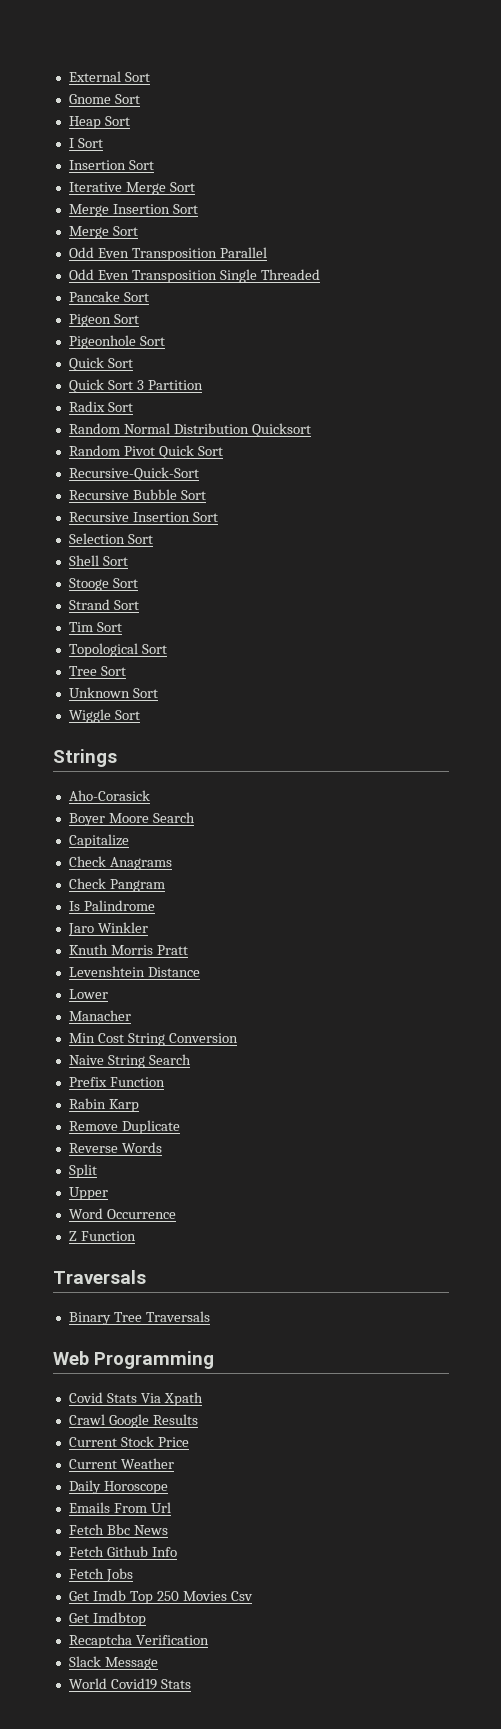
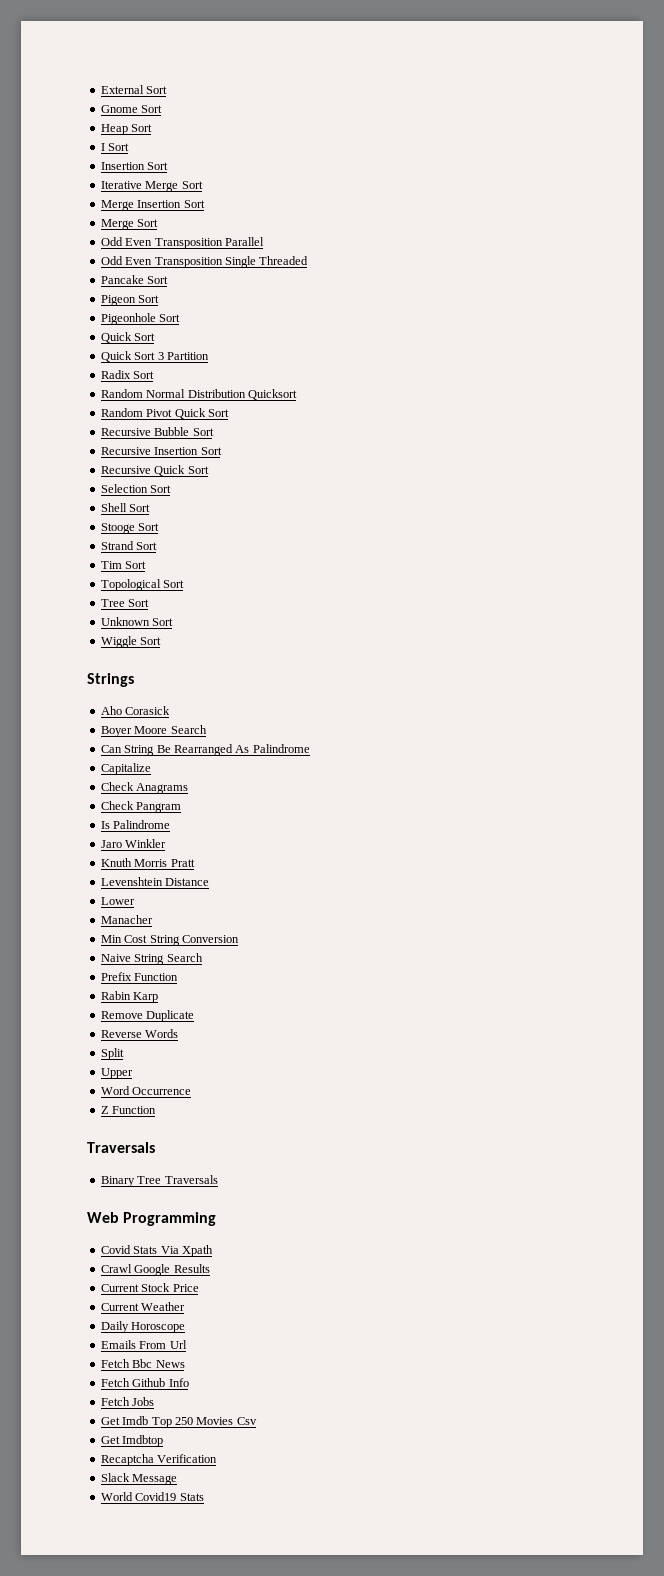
[68,467,199,481] // Recursive-Quick-Sort -> (229, 413) none
(218, 517) none -> [100,465,209,476] // Recursive Quick Sort
[68,790,150,801] Aho-Corasick -> [100,706,171,715] Aho Corasick
(195, 817) none -> [100,744,310,756] // Can String Be Rearranged As Palindrome

